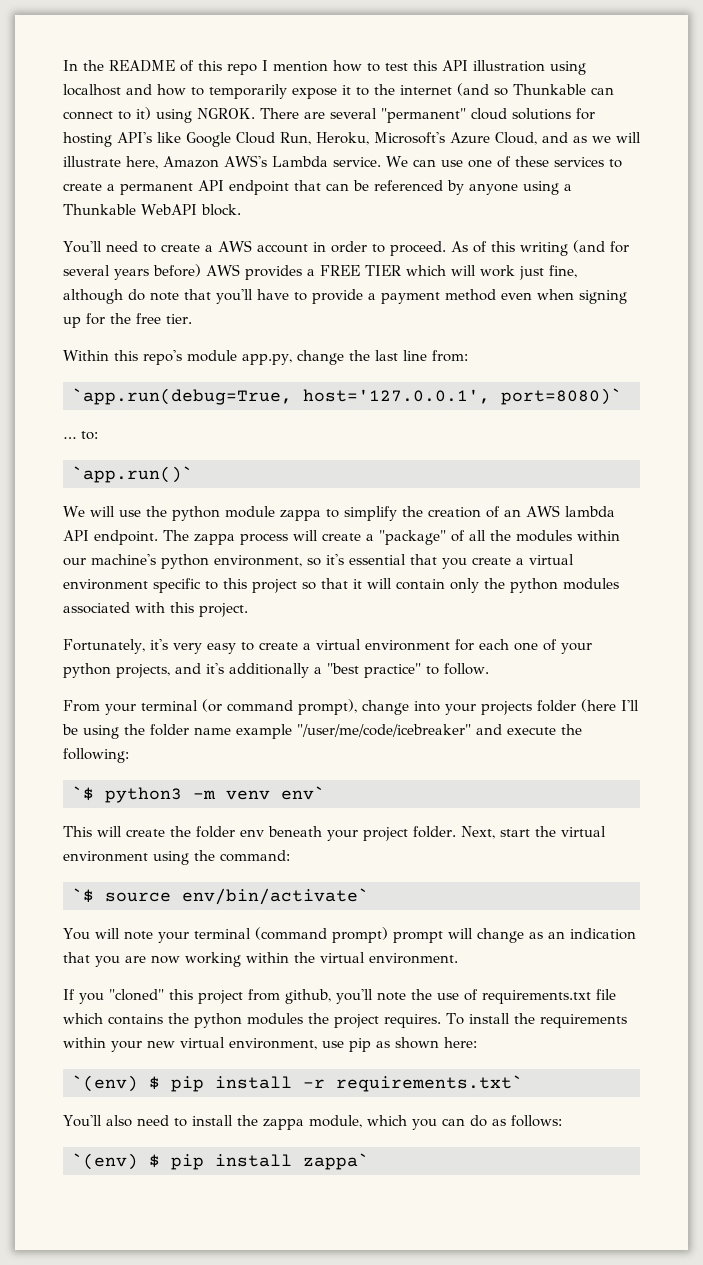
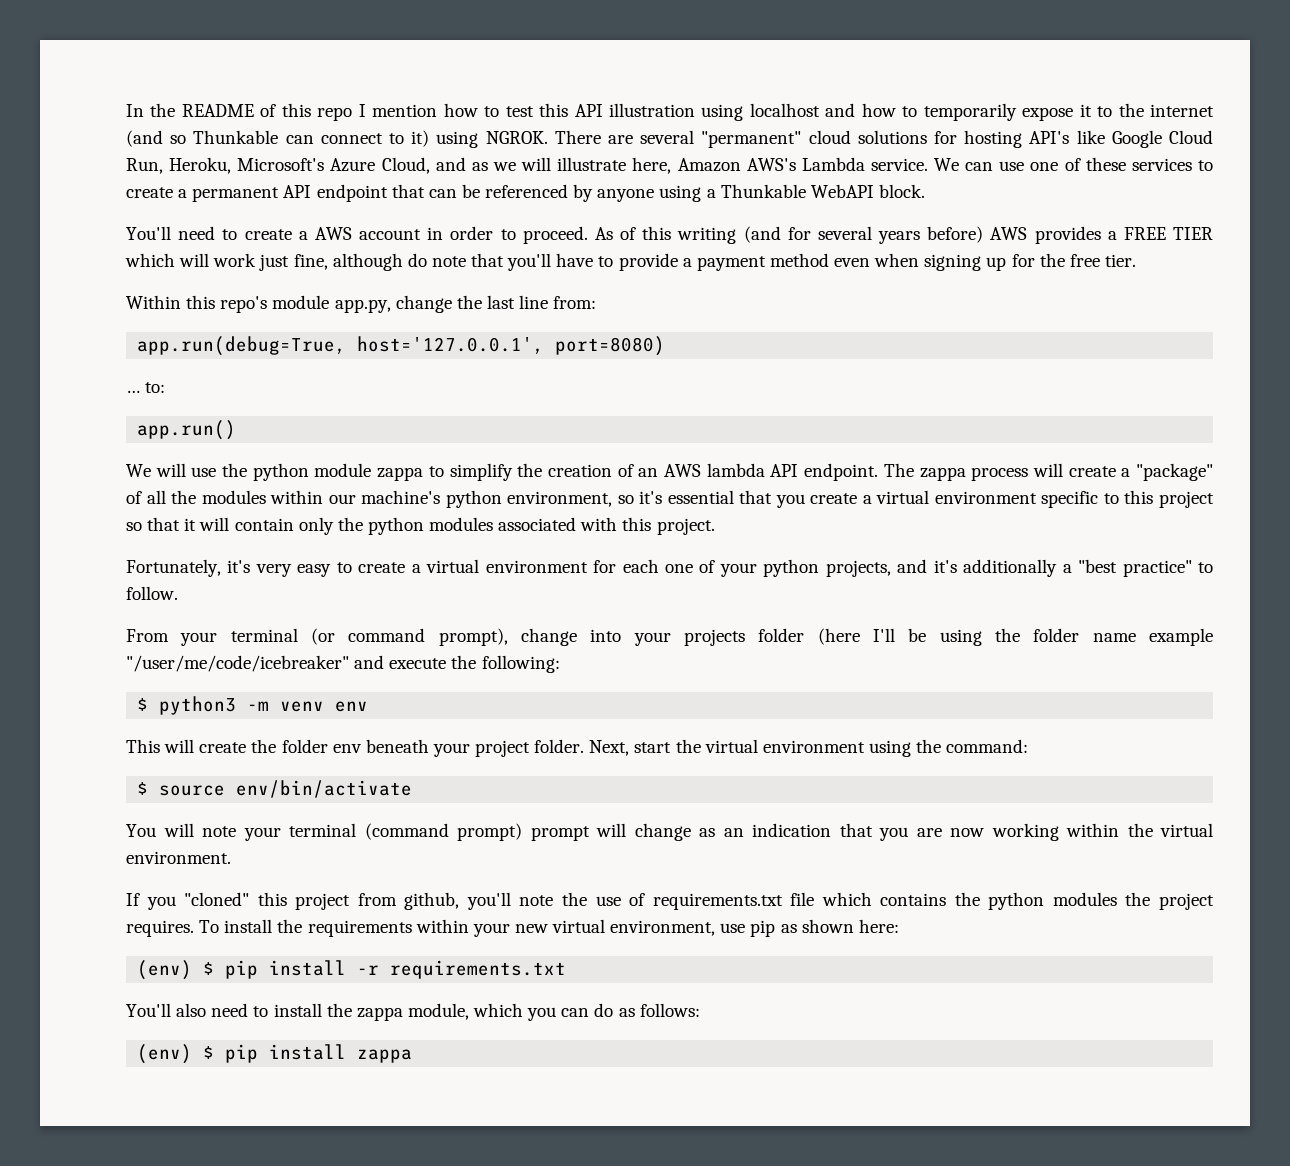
[72,388,622,405] `app.run(debug=True, host='127.0.0.1', port=8080)` -> [137,336,666,356] app.run(debug=True, host='127.0.0.1', port=8080)
[72,466,193,483] `app.run()` -> [137,420,237,440] app.run()
[72,786,94,801] `$ -> [137,698,149,711] $
[281,786,325,800] env` -> [335,701,369,712] env
[72,888,369,905] `$ source env/bin/activate` -> [137,780,413,798] $ source env/bin/activate
[72,1075,138,1092] `(env) -> [137,960,193,980] (env)
[336,1075,523,1092] requirements.txt` -> [390,960,567,979] requirements.txt
[72,1153,369,1170] `(env) $ pip install zappa` -> [137,1044,413,1064] (env) $ pip install zappa

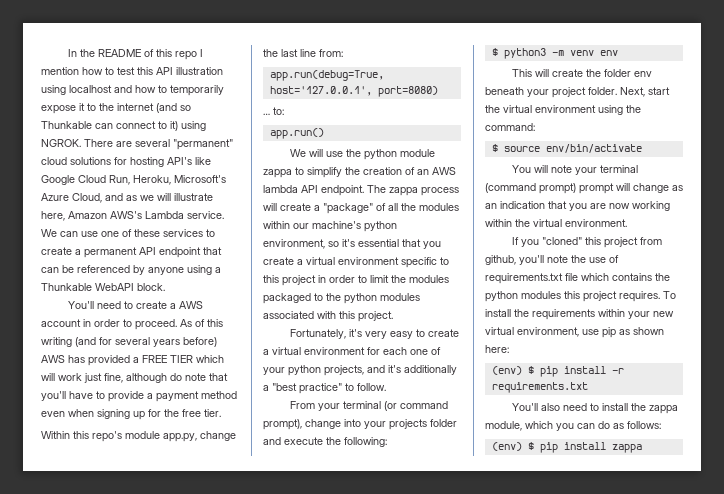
[1034,226,1101,244] provides -> [68,355,130,366] has provided
[126,517,334,535] so that it will contain only -> [318,275,449,283] [263,293,323,304] in order to limit the modules packaged to
[817,628,1214,646] [126,655,349,672] (here I'll be using the folder name example "/user/me/code/icebreaker" -> (457, 423) none
[1125,892,1151,906] the -> [564,291,580,299] this

